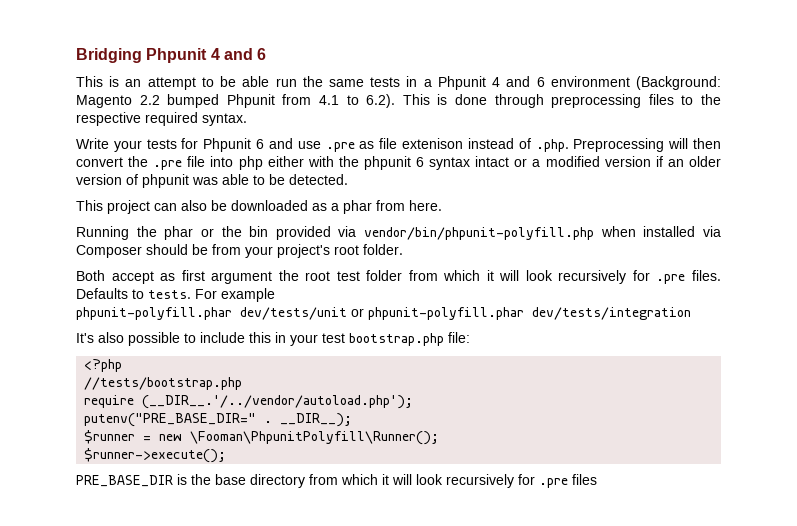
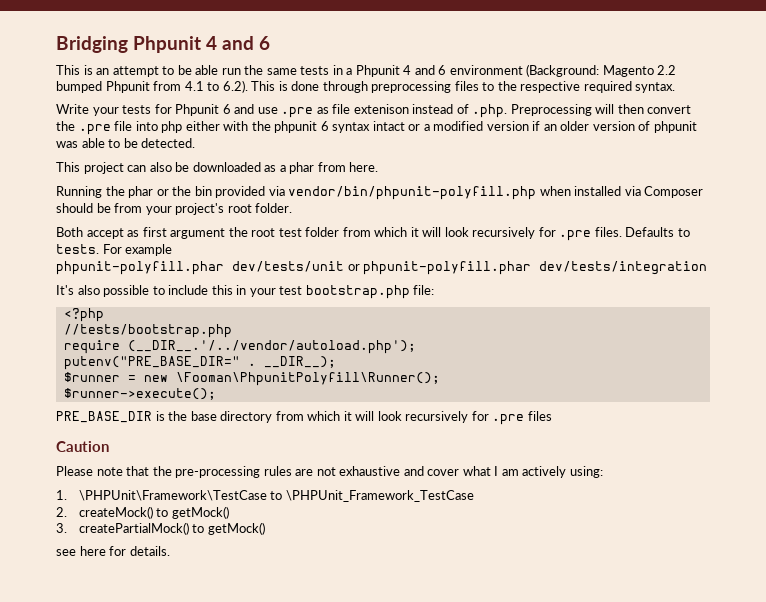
(597, 479) none -> [56,441,109,452] [56,466,603,478] [56,490,474,502] [56,506,229,519] [56,522,265,535] [56,546,170,556] // Caution // Please note that the pre-processing rules are not exhaustive and cover what I am actively using: // 1. \PHPUnit\Framework\TestCase to \PHPUnit_Framework_TestCase // 2. createMock() to getMock() // 3. createPartialMock() to getMock() // see here for details.

